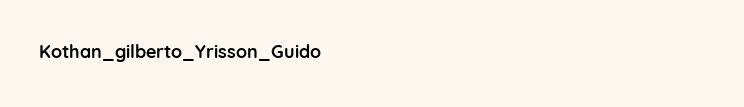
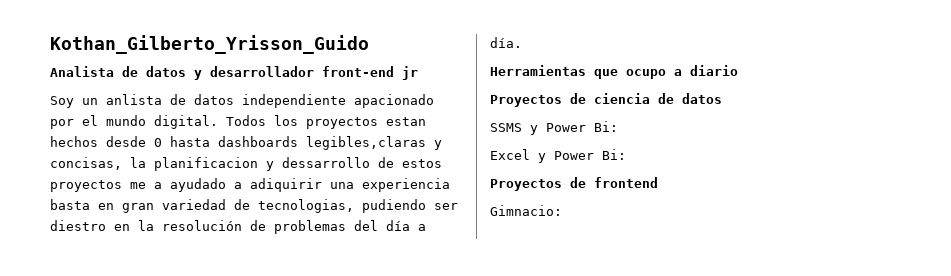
[39,44,321,62] Kothan_gilberto_Yrisson_Guido -> [50,35,369,54] [50,66,418,80] [50,94,434,108] [50,115,426,129] [50,136,442,150] [50,157,442,171] [50,178,450,192] [50,199,458,213] [50,220,426,234] [490,37,522,48] [490,65,738,79] [490,93,722,107] [490,121,618,135] [490,149,626,163] [490,177,658,191] [490,205,562,216] Kothan_Gilberto_Yrisson_Guido // Analista de datos y desarrollador front-end jr // Soy un anlista de datos independiente apacionado por el mundo digital. Todos los proyectos estan hechos desde 0 hasta dashboards legibles,claras y concisas, la planificacion y dessarrollo de estos proyectos me a ayudado a adiquirir una experiencia basta en gran variedad de tecnologias, pudiendo ser diestro en la resolución de problemas del día a día. // Herramientas que ocupo a diario // Proyectos de ciencia de datos // SSMS y Power Bi: // Excel y Power Bi: // Proyectos de frontend // Gimnacio:

